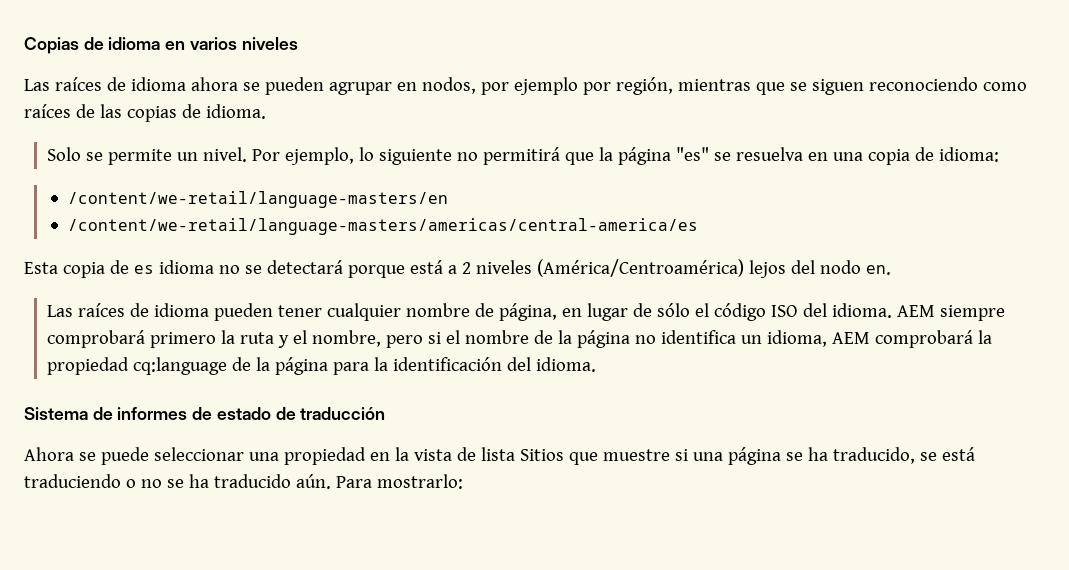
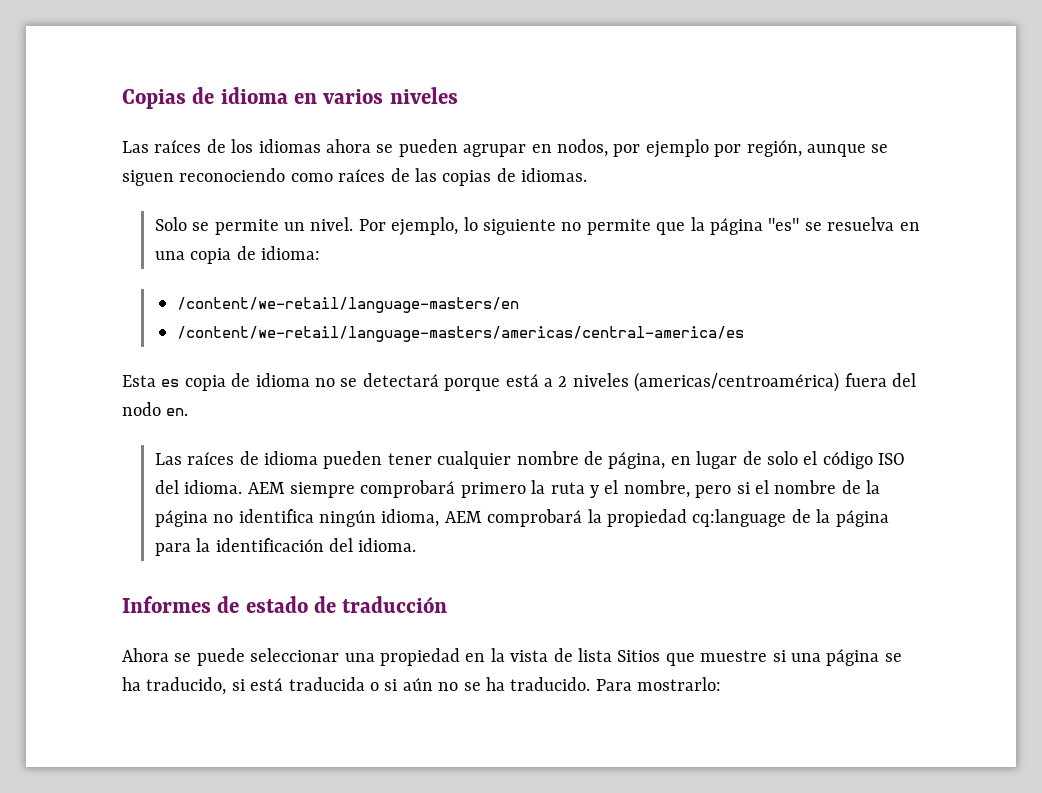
[130,77,186,91] idioma -> [231,139,321,153] los idiomas
[677,79,785,95] mientras que -> [806,144,866,157] aunque
[205,104,266,119] idioma. -> [521,168,588,182] idiomas.
[483,147,561,165] permitirá -> [586,219,651,235] permite
[62,260,154,278] copia de es -> [161,373,251,391] es copia de
[536,259,786,278] (América/Centroamérica) lejos -> [634,372,887,392] (americas/centroamérica) fuera
[657,303,691,317] sólo -> [766,451,798,465] solo
[741,335,763,344] un -> [318,510,376,527] ningún
[24,407,188,420] Sistema de informes -> [122,596,211,613] Informes
[919,447,975,461] [24,474,136,488] se está traduciendo o -> [231,677,433,691] si está traducida o si aún
[213,474,331,489] traducido aún. -> [510,677,591,691] traducido.

